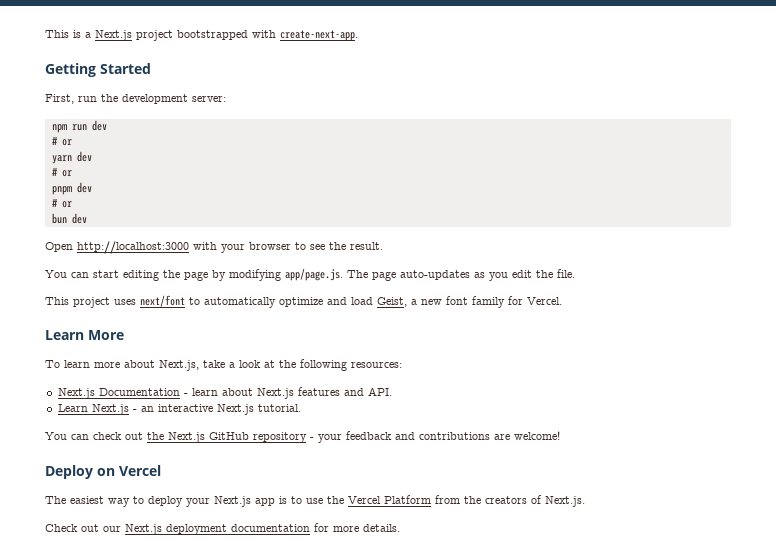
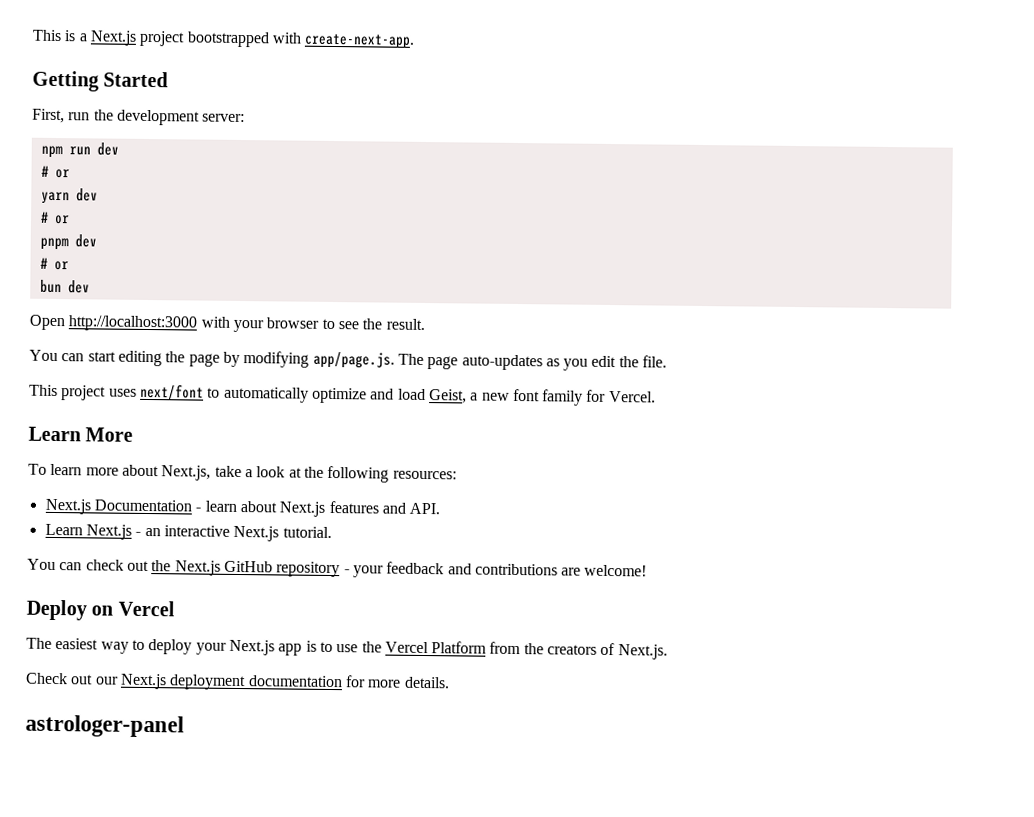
(400, 528) none -> [25,714,184,738] // astrologer-panel

